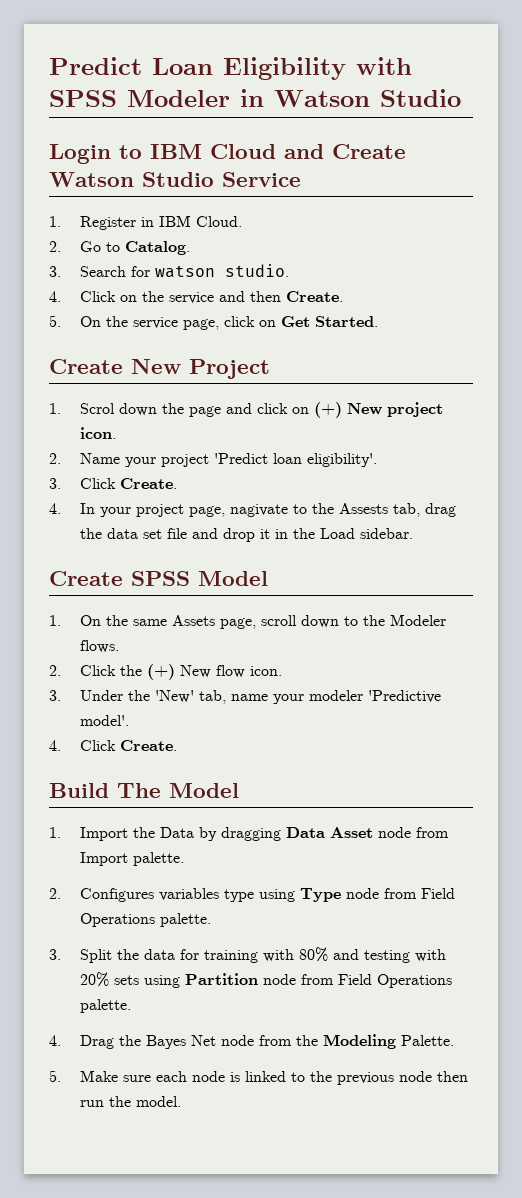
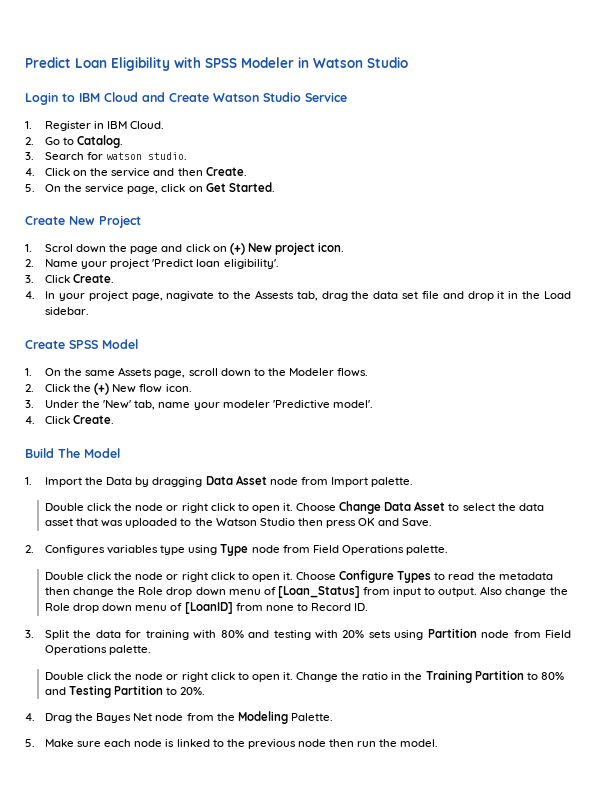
(185, 859) none -> [45,501,544,514] [45,518,433,528] // Double click the node or right click to open it. Choose Change Data Asset to select the data asset that was uploaded to the Watson Studio then press OK and Save.
(212, 920) none -> [45,570,553,583] [45,586,568,598] [45,602,369,614] // Double click the node or right click to open it. Choose Configure Types to read the metadata then change the Role drop down menu of [Loan_Status] from input to output. Also change the Role drop down menu of [LoanID] from none to Record ID.
(132, 1006) none -> [45,670,564,683] [45,685,206,698] // Double click the node or right click to open it. Change the ratio in the Training Partition to 80% and Testing Partition to 20%.

